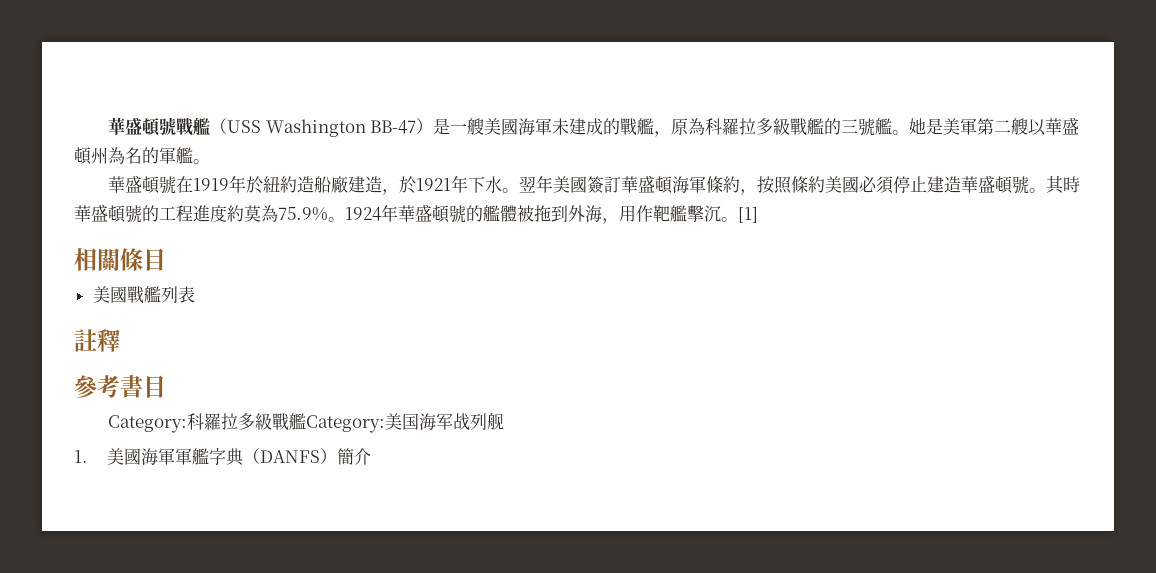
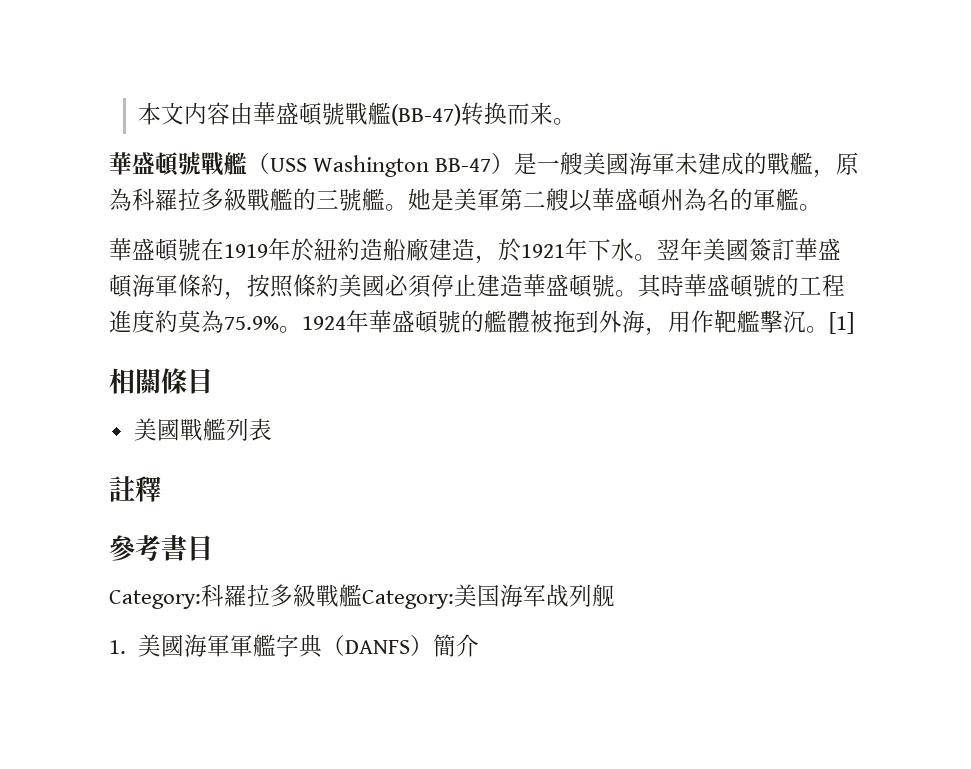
(108, 126) none -> [138,102,577,126] 本文内容由華盛頓號戰艦(BB-47)转换而来。 //

